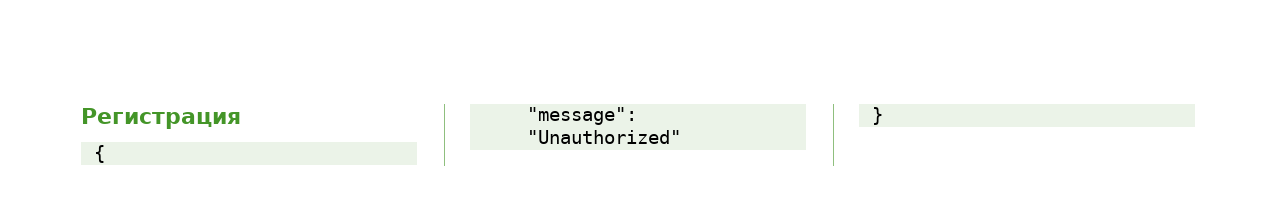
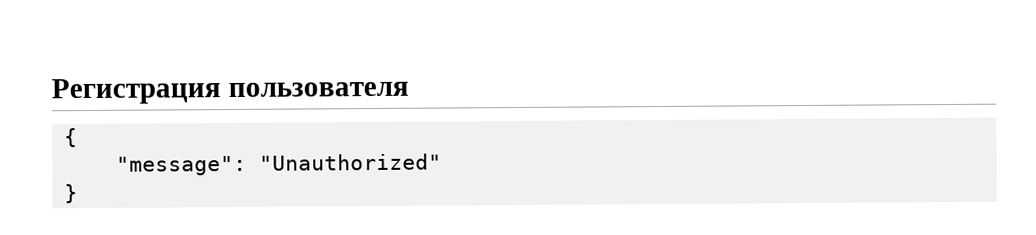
(241, 118) none -> [227,81,409,98] пользователя

